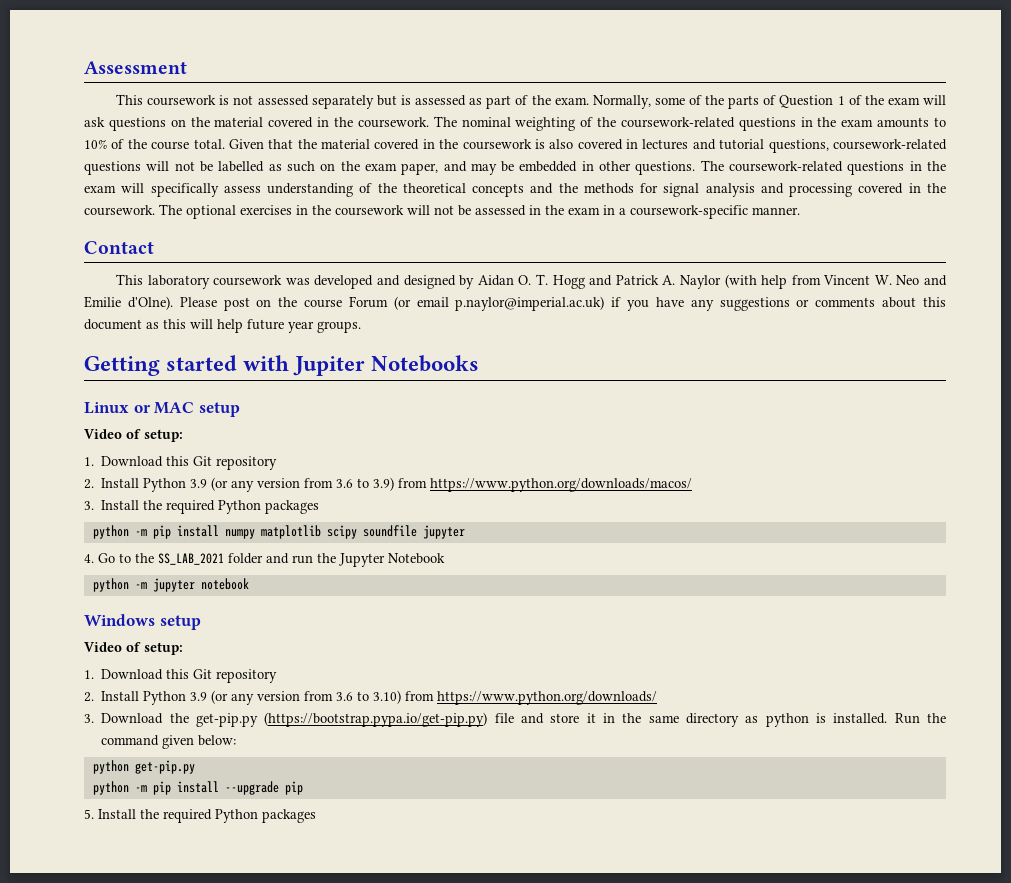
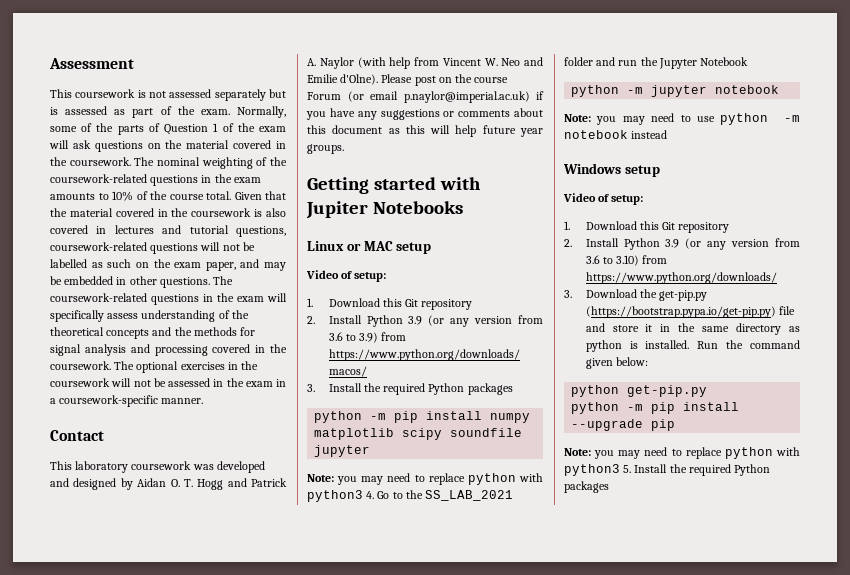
(465, 532) none -> [307,473,543,485] [307,490,363,502] Note: you may need to replace python with python3
(249, 584) none -> [564,113,800,125] [564,130,668,139] // Note: you may need to use python -m notebook instead
(303, 788) none -> [564,447,800,459] [564,464,620,476] Note: you may need to replace python with python3

